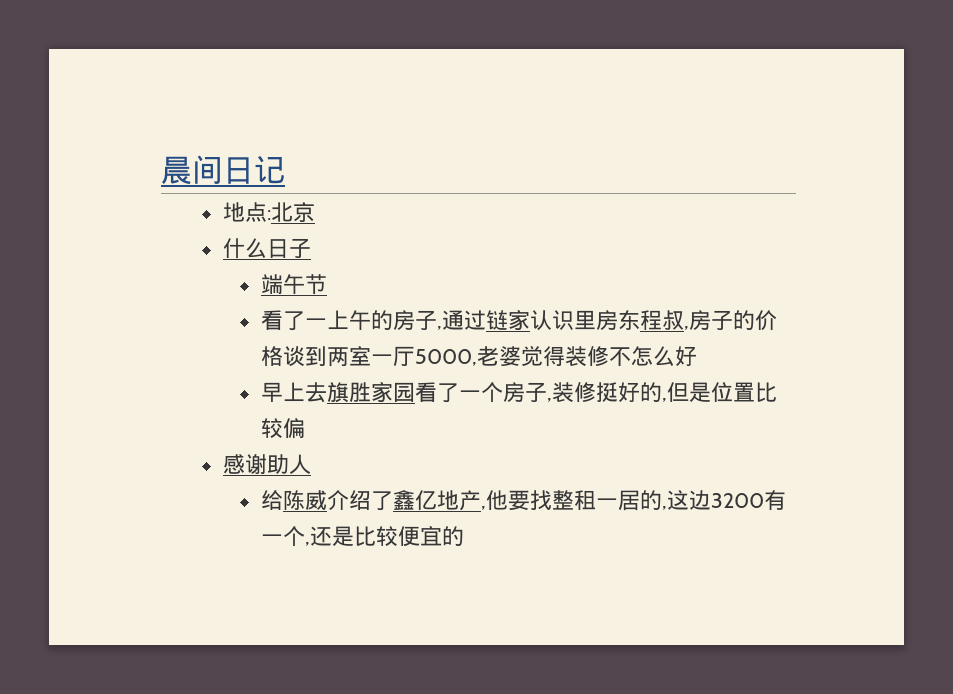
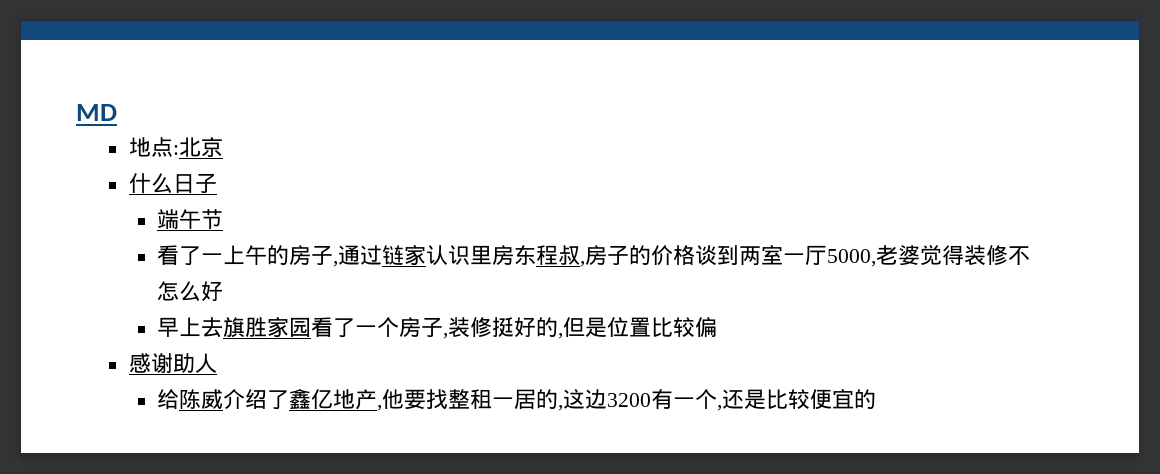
[161,155,285,185] 晨间日记 -> [76,104,117,121] MD

